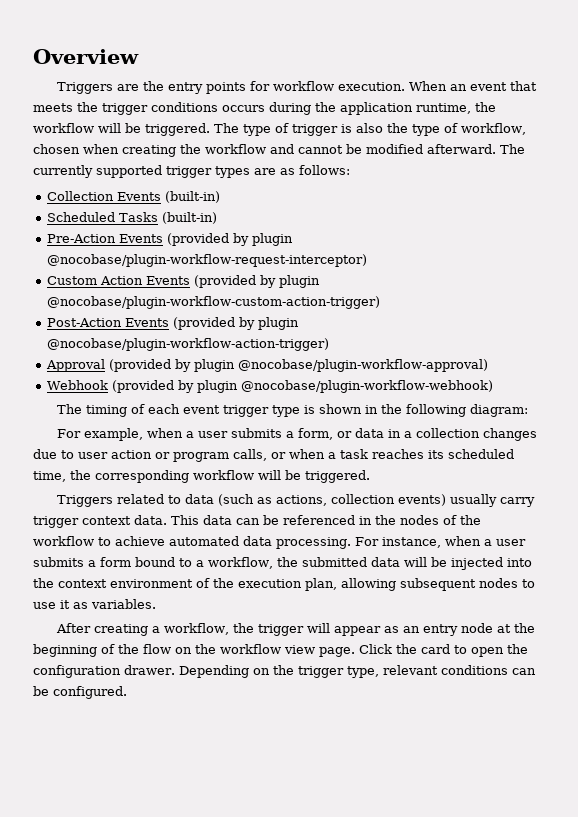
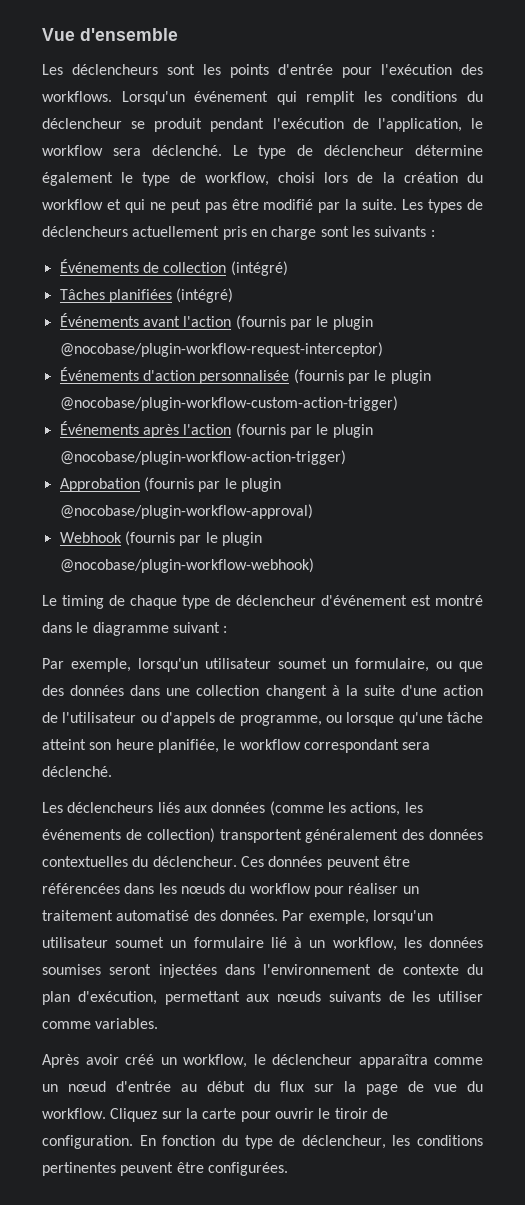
[33,49,139,64] [56,81,537,94] [33,102,496,115] [33,123,526,136] [33,144,525,157] [33,165,350,178] [47,191,221,203] [47,212,218,224] [47,233,294,246] [47,254,368,267] [47,275,321,288] [47,296,381,309] [47,317,300,330] [47,338,330,351] [46,359,192,372] Overview // Triggers are the entry points for workflow execution. When an event that meets the trigger conditions occurs during the application runtime, the workflow will be triggered. The type of trigger is also the type of workflow, chosen when creating the workflow and cannot be modified afterward. The currently supported trigger types are as follows: // Collection Events (built-in) // Scheduled Tasks (built-in) // Pre-Action Events (provided by plugin @nocobase/plugin-workflow-request-interceptor) // Custom Action Events (provided by plugin @nocobase/plugin-workflow-custom-action-trigger) // Post-Action Events (provided by plugin @nocobase/plugin-workflow-action-trigger) // Approval (provided by -> [42,28,178,41] [42,64,483,78] [42,91,483,105] [42,118,484,132] [42,145,483,159] [42,172,483,186] [42,199,483,213] [42,226,435,240] [59,259,288,276] [59,288,234,303] [59,313,373,330] [59,342,383,357] [59,367,431,384] [59,396,398,411] [59,421,373,438] [59,450,346,465] [59,477,237,492] Vue d'ensemble // Les déclencheurs sont les points d'entrée pour l'exécution des workflows. Lorsqu'un événement qui remplit les conditions du déclencheur se produit pendant l'exécution de l'application, le workflow sera déclenché. Le type de déclencheur détermine également le type de workflow, choisi lors de la création du workflow et qui ne peut pas être modifié par la suite. Les types de déclencheurs actuellement pris en charge sont les suivants : // Événements de collection (intégré) // Tâches planifiées (intégré) // Événements avant l'action (fournis par le plugin @nocobase/plugin-workflow-request-interceptor) // Événements d'action personnalisée (fournis par le plugin @nocobase/plugin-workflow-custom-action-trigger) // Événements après l'action (fournis par le plugin @nocobase/plugin-workflow-action-trigger) // Approbation (fournis par le
[112,380,195,393] (provided by -> [124,531,218,546] (fournis par le
[56,404,528,417] [56,428,537,441] [33,449,514,462] [33,470,370,483] [56,494,535,507] [33,515,481,528] [33,536,526,549] [33,557,532,570] [33,578,535,591] [33,599,156,609] [55,623,535,636] [33,644,528,657] [33,665,536,678] [33,686,127,699] The timing of each event trigger type is shown in the following diagram: // For example, when a user submits a form, or data in a collection changes due to user action or program calls, or when a task reaches its scheduled time, the corresponding workflow will be triggered. // Triggers related to data (such as actions, collection events) usually carry trigger context data. This data can be referenced in the nodes of the workflow to achieve automated data processing. For instance, when a user submits a form bound to a workflow, the submitted data will be injected into the context environment of the execution plan, allowing subsequent nodes to use it as variables. // After creating a workflow, the trigger will appear as an entry node at the beginning of the flow on the workflow view page. Click the card to open the configuration drawer. Depending on the trigger type, relevant conditions can be configured. -> [42,595,483,609] [42,622,228,636] [42,658,483,672] [42,685,484,699] [42,712,483,726] [42,739,431,753] [42,766,112,777] [42,801,423,816] [42,828,483,843] [42,856,410,870] [42,883,419,897] [42,910,433,924] [42,937,484,951] [42,964,483,978] [42,991,483,1005] [42,1018,159,1029] [42,1054,483,1068] [42,1081,483,1095] [42,1108,388,1122] [42,1135,483,1149] [42,1162,288,1176] Le timing de chaque type de déclencheur d'événement est montré dans le diagramme suivant : // Par exemple, lorsqu'un utilisateur soumet un formulaire, ou que des données dans une collection changent à la suite d'une action de l'utilisateur ou d'appels de programme, ou lorsque qu'une tâche atteint son heure planifiée, le workflow correspondant sera déclenché. // Les déclencheurs liés aux données (comme les actions, les événements de collection) transportent généralement des données contextuelles du déclencheur. Ces données peuvent être référencées dans les nœuds du workflow pour réaliser un traitement automatisé des données. Par exemple, lorsqu'un utilisateur soumet un formulaire lié à un workflow, les données soumises seront injectées dans l'environnement de contexte du plan d'exécution, permettant aux nœuds suivants de les utiliser comme variables. // Après avoir créé un workflow, le déclencheur apparaîtra comme un nœud d'entrée au début du flux sur la page de vue du workflow. Cliquez sur la carte pour ouvrir le tiroir de configuration. En fonction du type de déclencheur, les conditions pertinentes peuvent être configurées.

